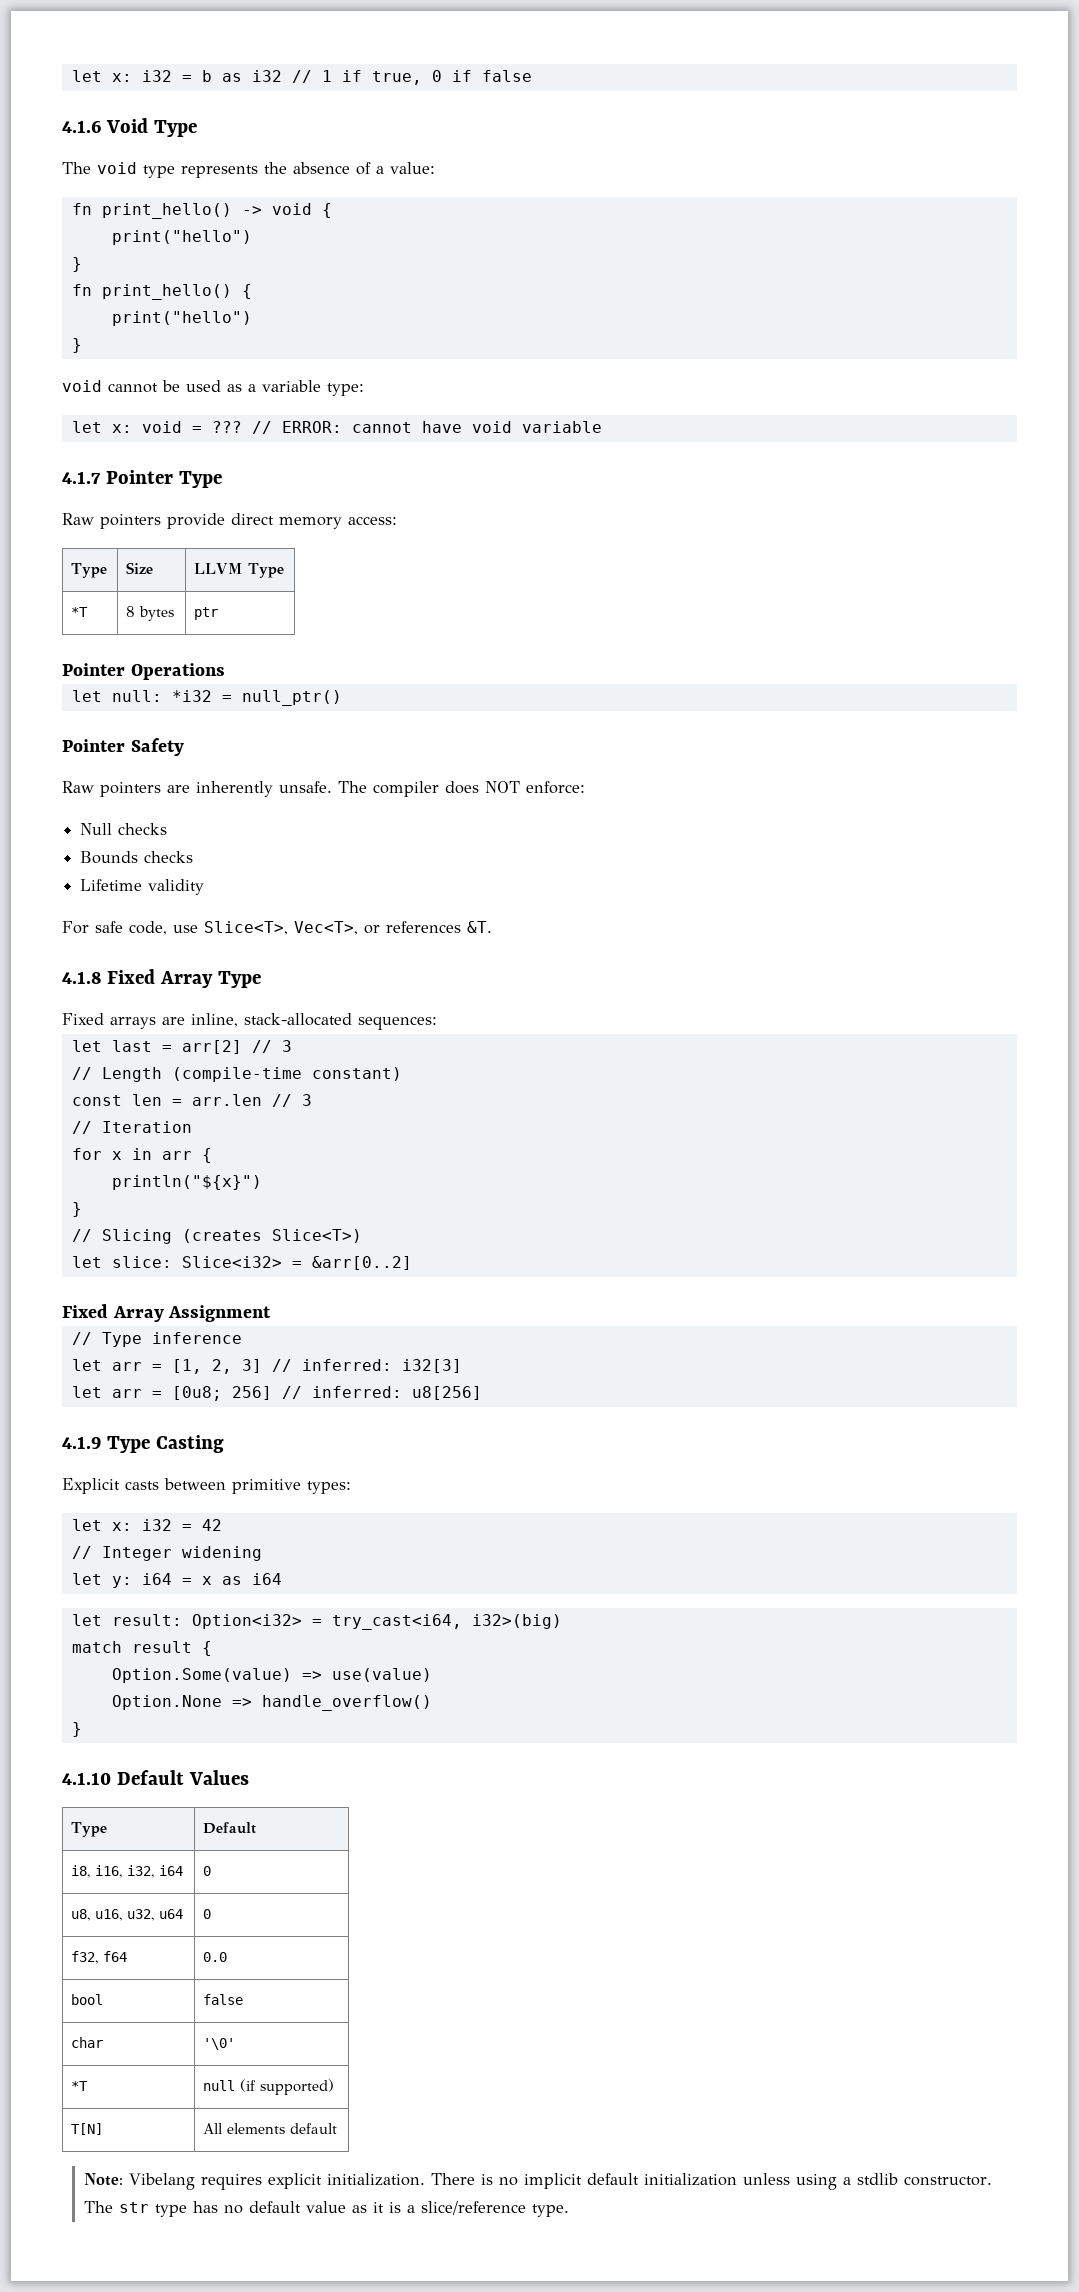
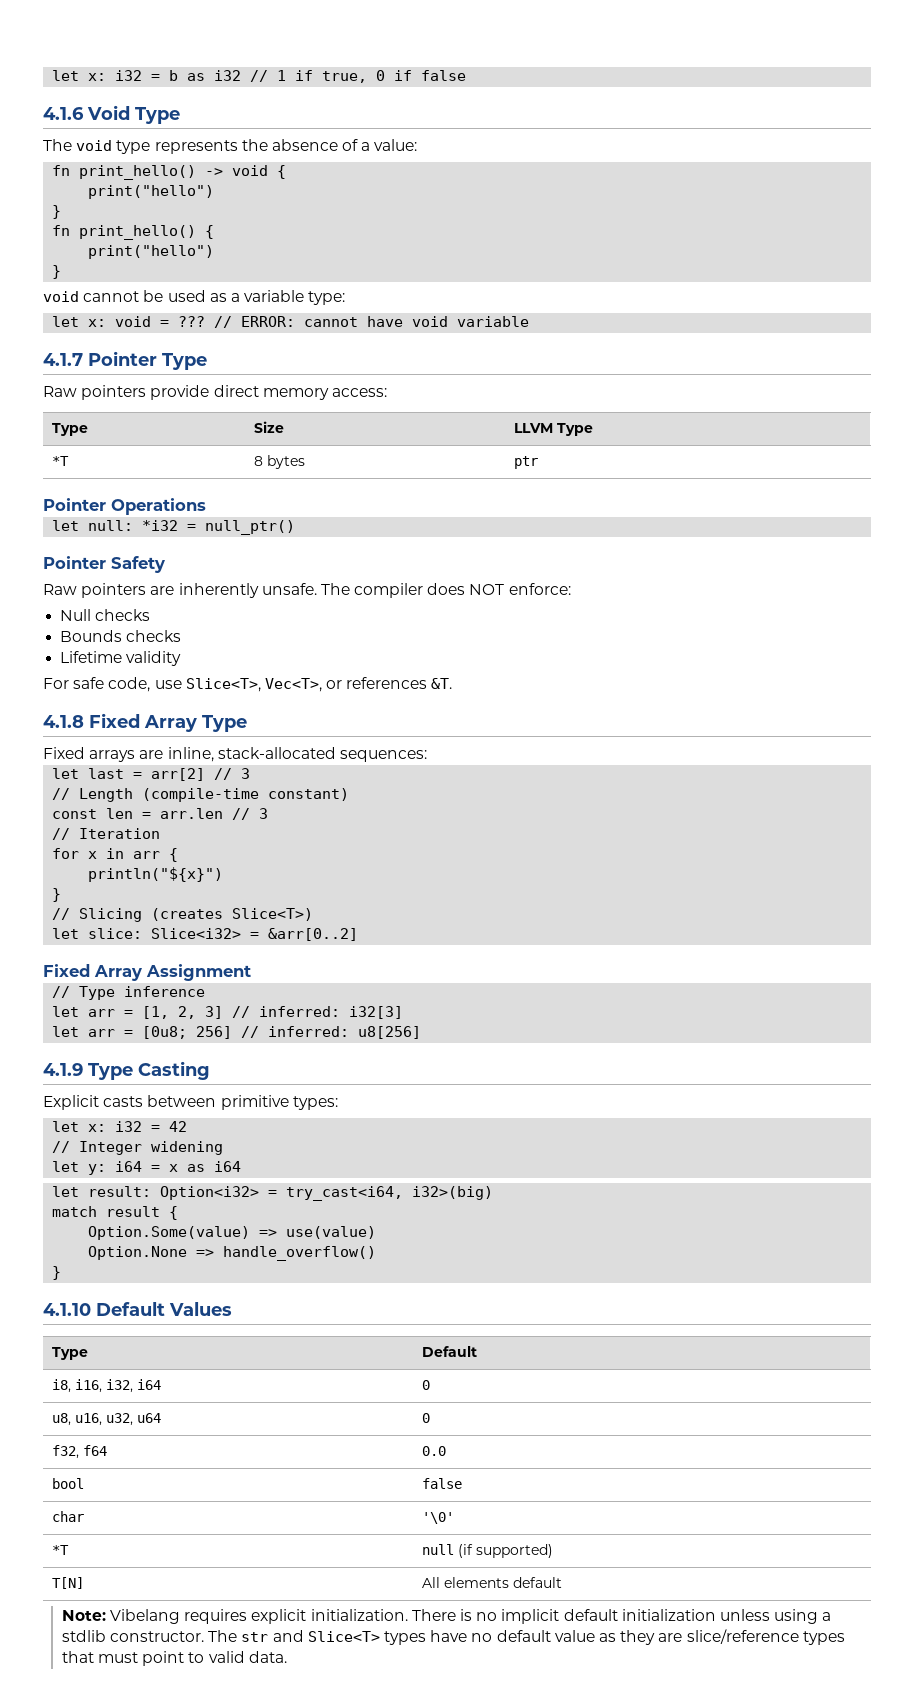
[154,2201,569,2217] type has no default value as it is a slice/reference type. -> [272,1629,845,1645] [61,1651,287,1666] and Slice<T> types have no default value as they are slice/reference types that must point to valid data.

